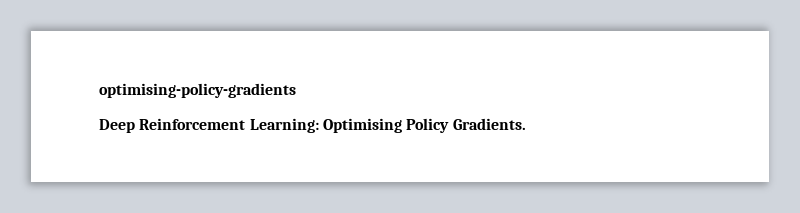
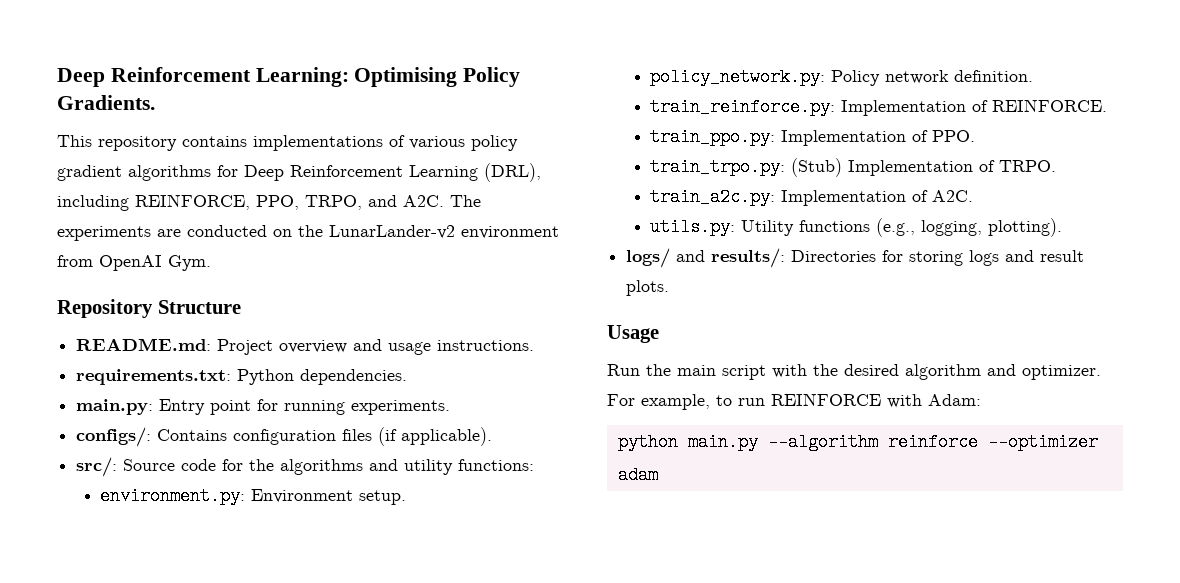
[99,83,296,98] optimising-policy-gradients // -> (57, 77) none
(526, 124) none -> [57,135,518,151] [57,163,541,182] [57,194,481,211] [57,225,559,241] [57,255,211,271] [57,299,241,318] [76,338,535,355] [76,369,408,385] [76,399,451,415] [76,427,493,447] [76,457,535,477] [100,487,407,505] [650,68,1034,86] [650,98,1108,116] [650,128,976,146] [650,158,1057,177] [650,188,974,206] [650,218,1063,237] [626,248,1085,268] [626,280,670,296] [607,325,659,343] [607,364,1101,380] [607,393,981,410] [617,433,1098,451] [617,466,658,484] // This repository contains implementations of various policy gradient algorithms for Deep Reinforcement Learning (DRL), including REINFORCE, PPO, TRPO, and A2C. The experiments are conducted on the LunarLander-v2 environment from OpenAI Gym. // Repository Structure // README.md: Project overview and usage instructions. // requirements.txt: Python dependencies. // main.py: Entry point for running experiments. // configs/: Contains configuration files (if applicable). // src/: Source code for the algorithms and utility functions: // environment.py: Environment setup. // policy_network.py: Policy network definition. // train_reinforce.py: Implementation of REINFORCE. // train_ppo.py: Implementation of PPO. // train_trpo.py: (Stub) Implementation of TRPO. // train_a2c.py: Implementation of A2C. // utils.py: Utility functions (e.g., logging, plotting). // logs/ and results/: Directories for storing logs and result plots. // Usage // Run the main script with the desired algorithm and optimizer. For example, to run REINFORCE with Adam: // python main.py --algorithm reinforce --optimizer adam

